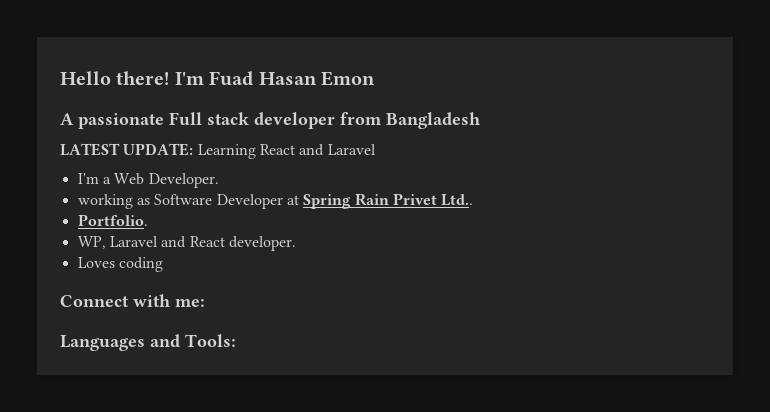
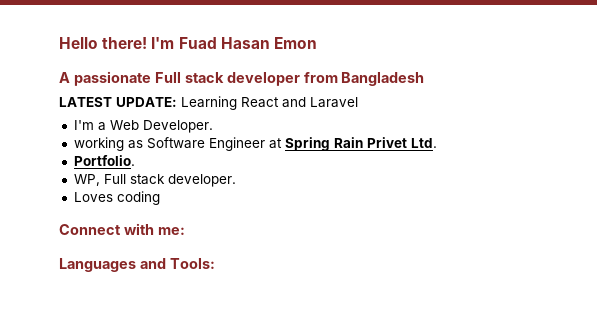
[216,194,283,209] Developer -> [208,137,265,151] Engineer
[441,194,474,206] Ltd.. -> [410,138,437,148] Ltd.
[109,236,225,248] Laravel and React -> [103,174,165,185] Full stack

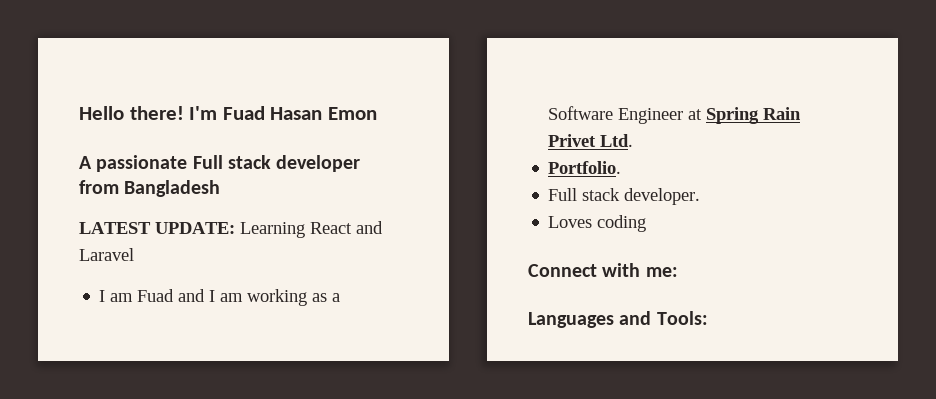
[73,120,213,133] I'm a Web Developer. // -> [99,289,244,302] I am Fuad and I am
(143, 144) none -> [332,293,341,302] a
[73,174,100,186] WP, -> (622, 167) none

